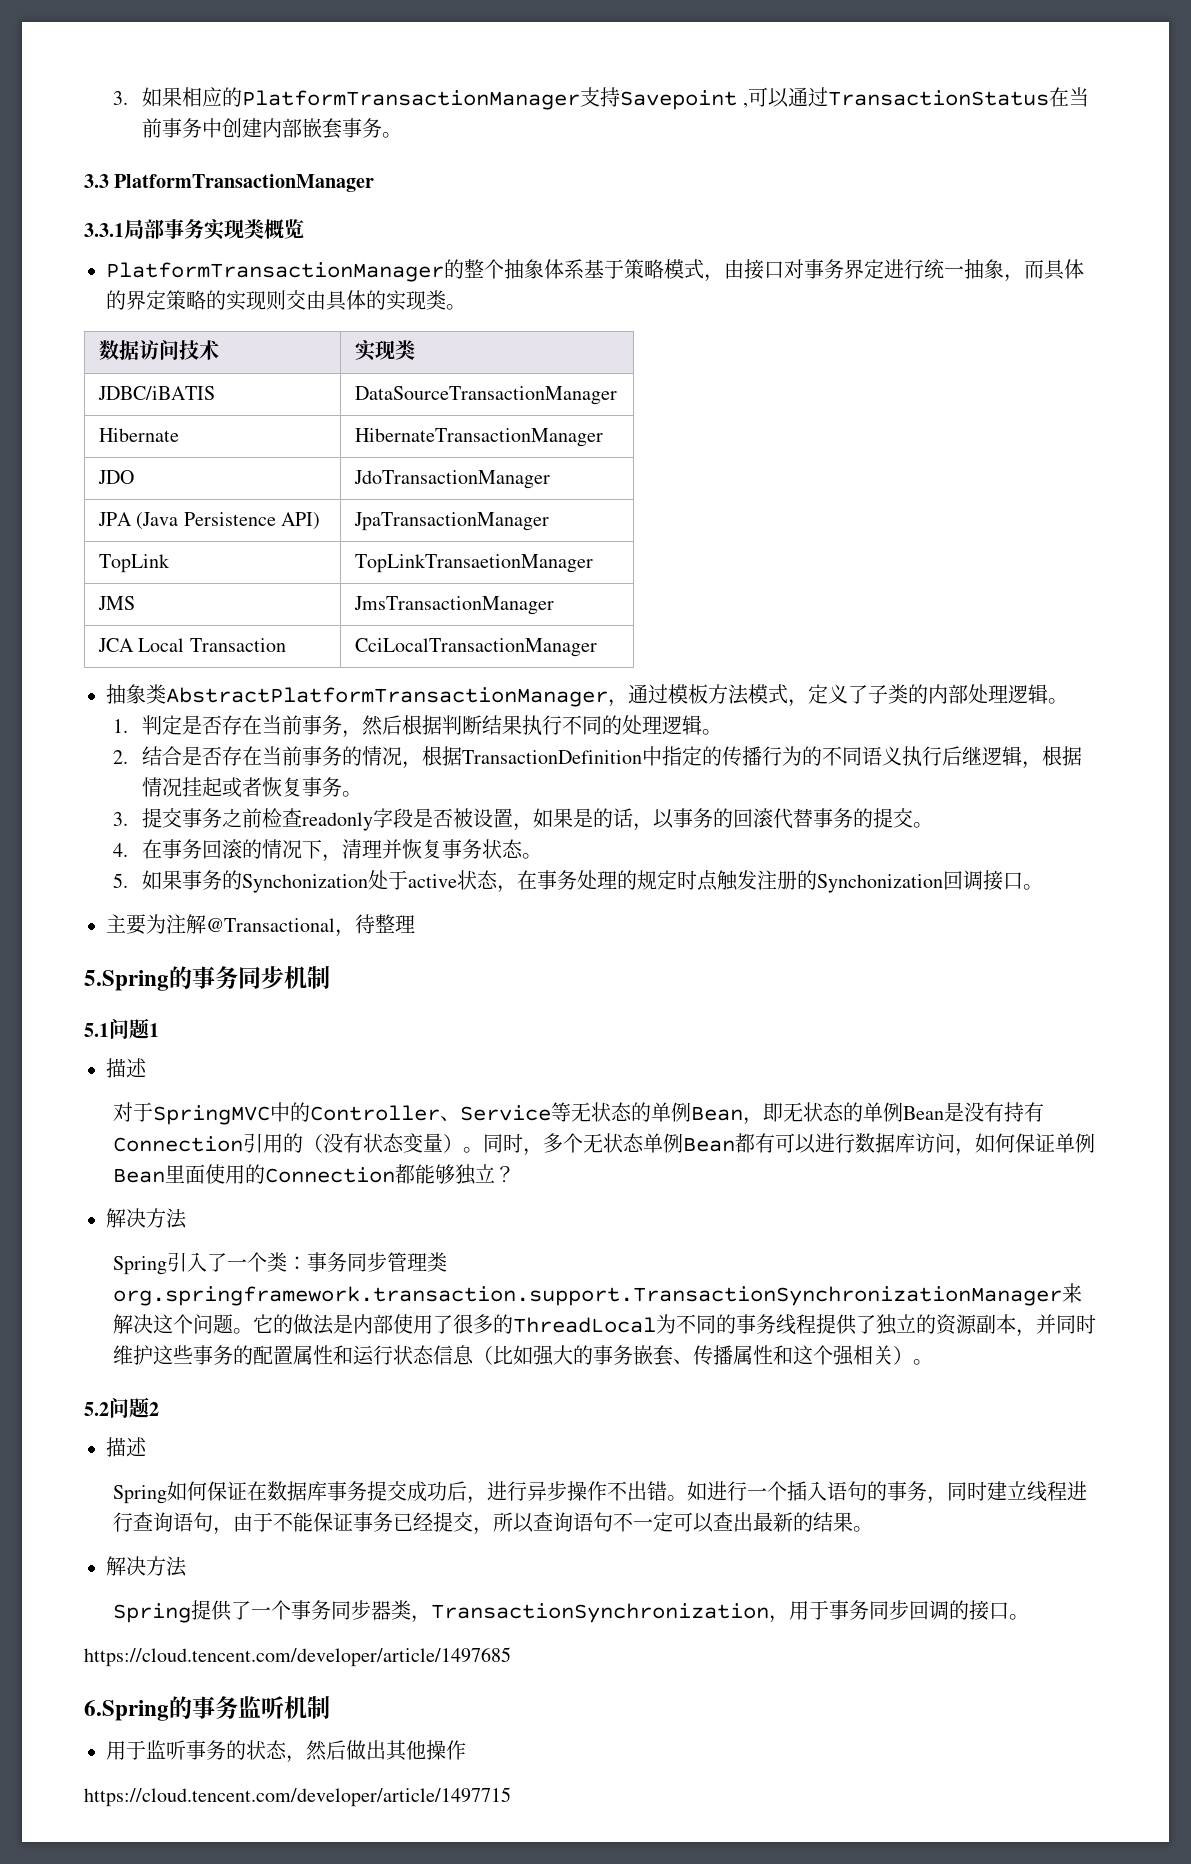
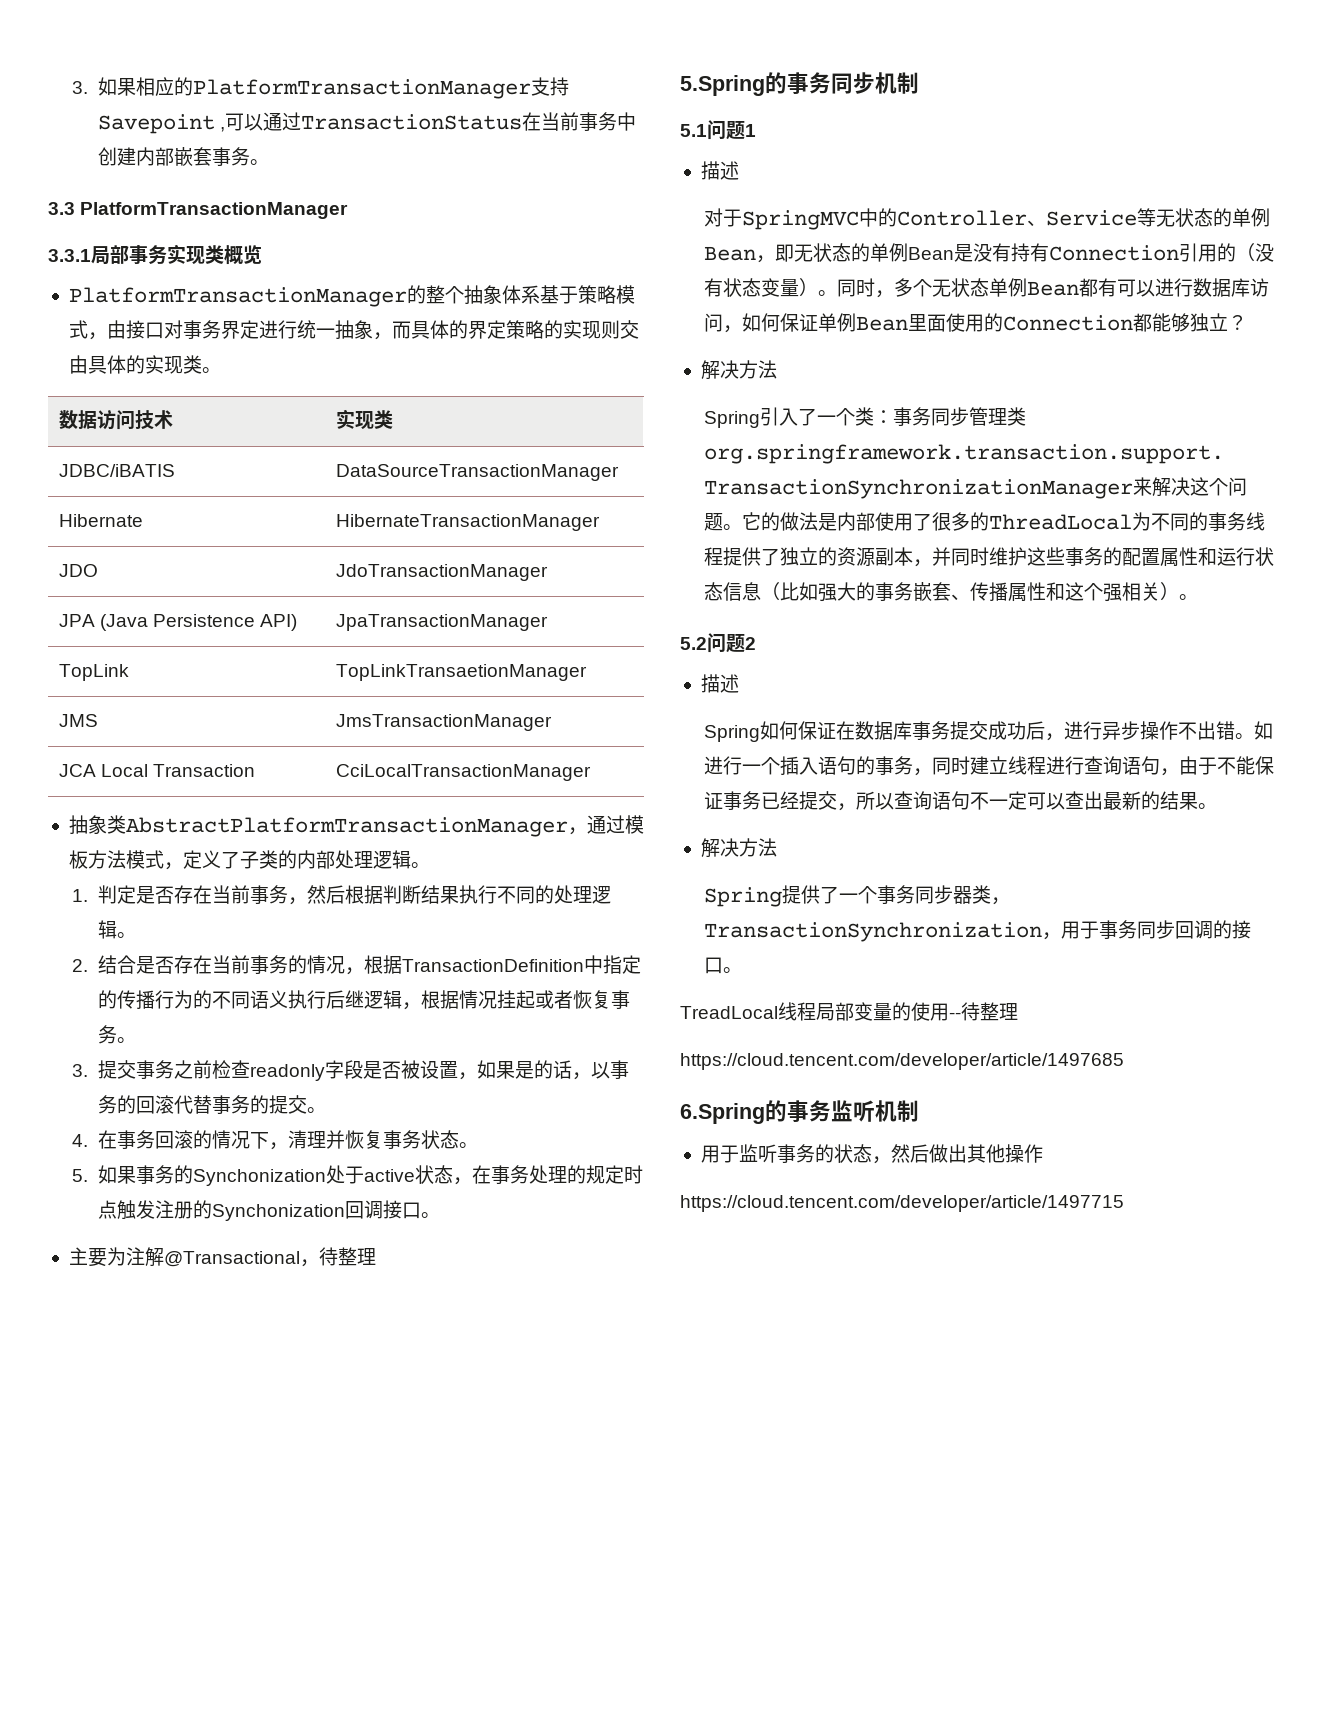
(1030, 1617) none -> [680,1002,1018,1021] // TreadLocal线程局部变量的使用--待整理

